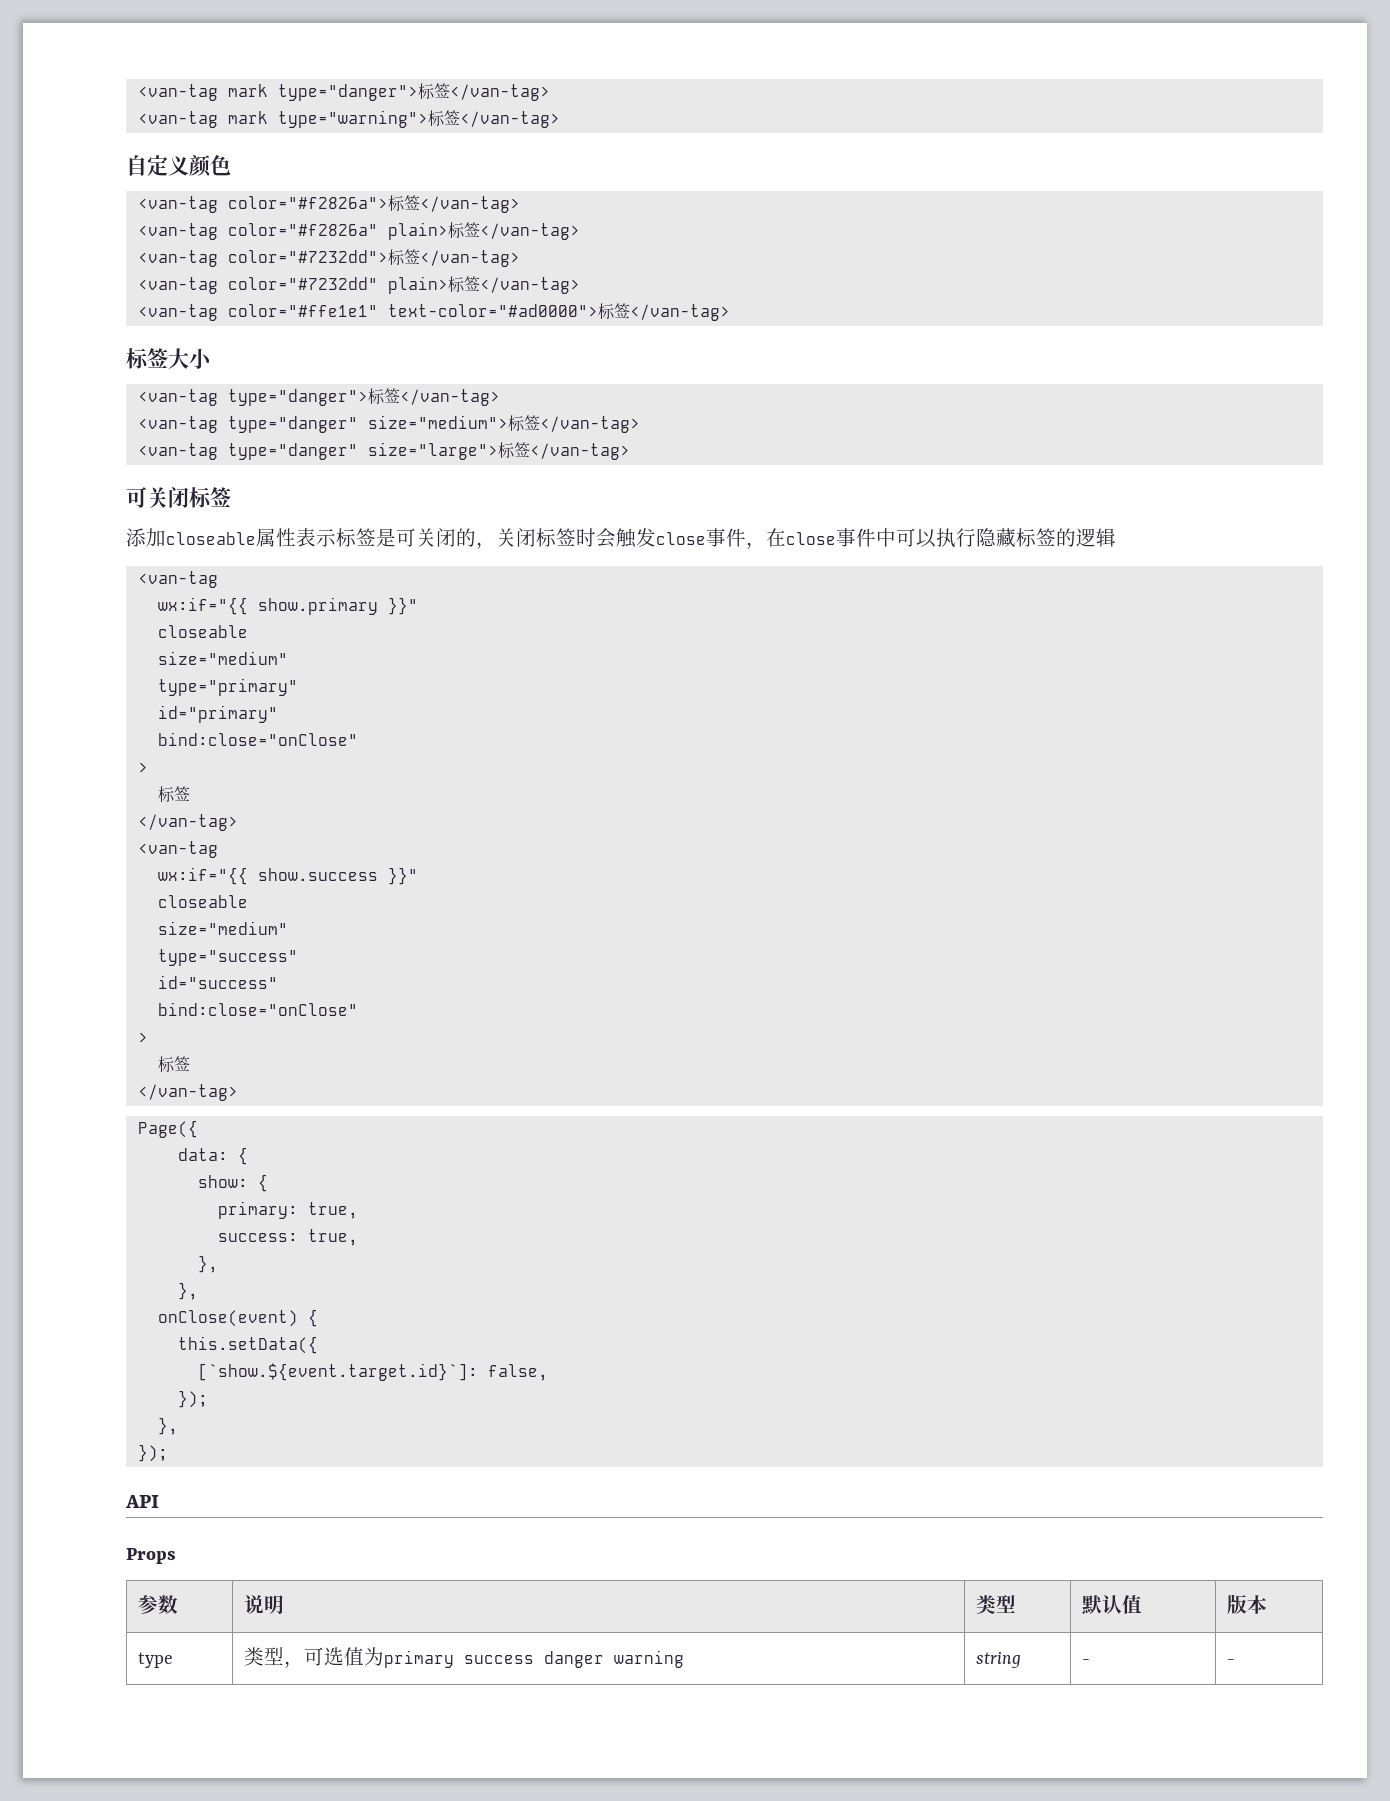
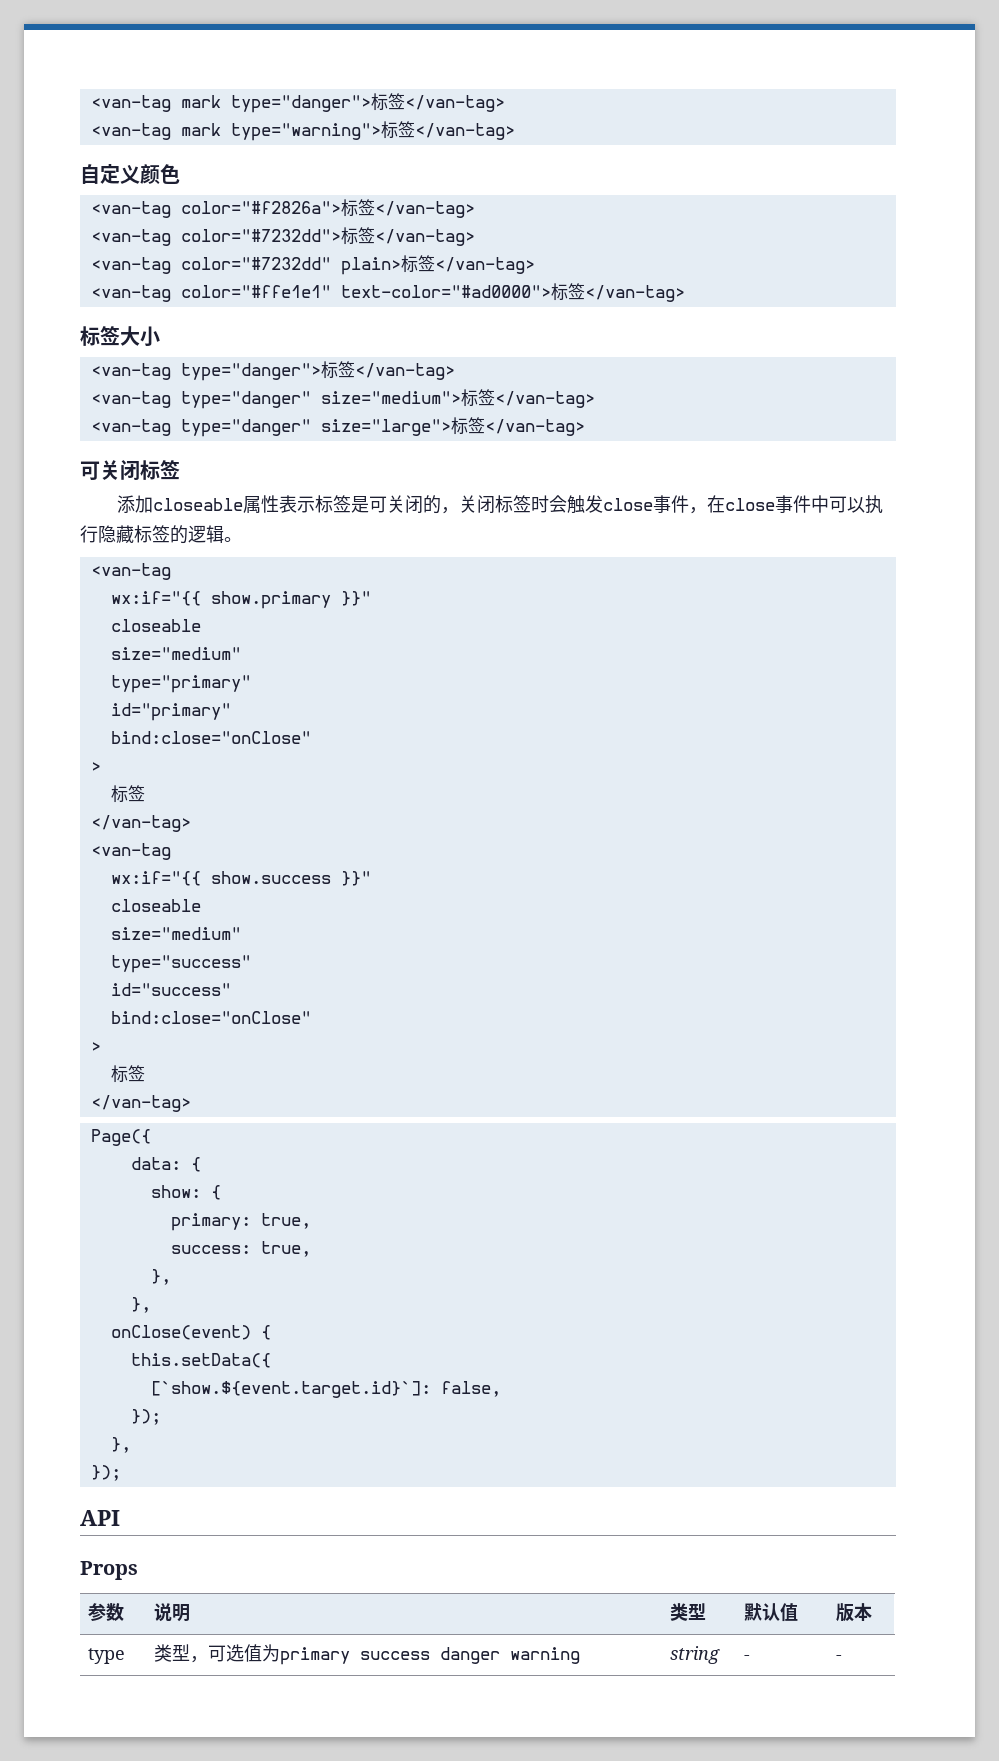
[137,222,580,240] // <van-tag color="#f2826a" plain>标签</van-tag> -> (475, 209) none
(1116, 537) none -> [224,537,242,542] 。

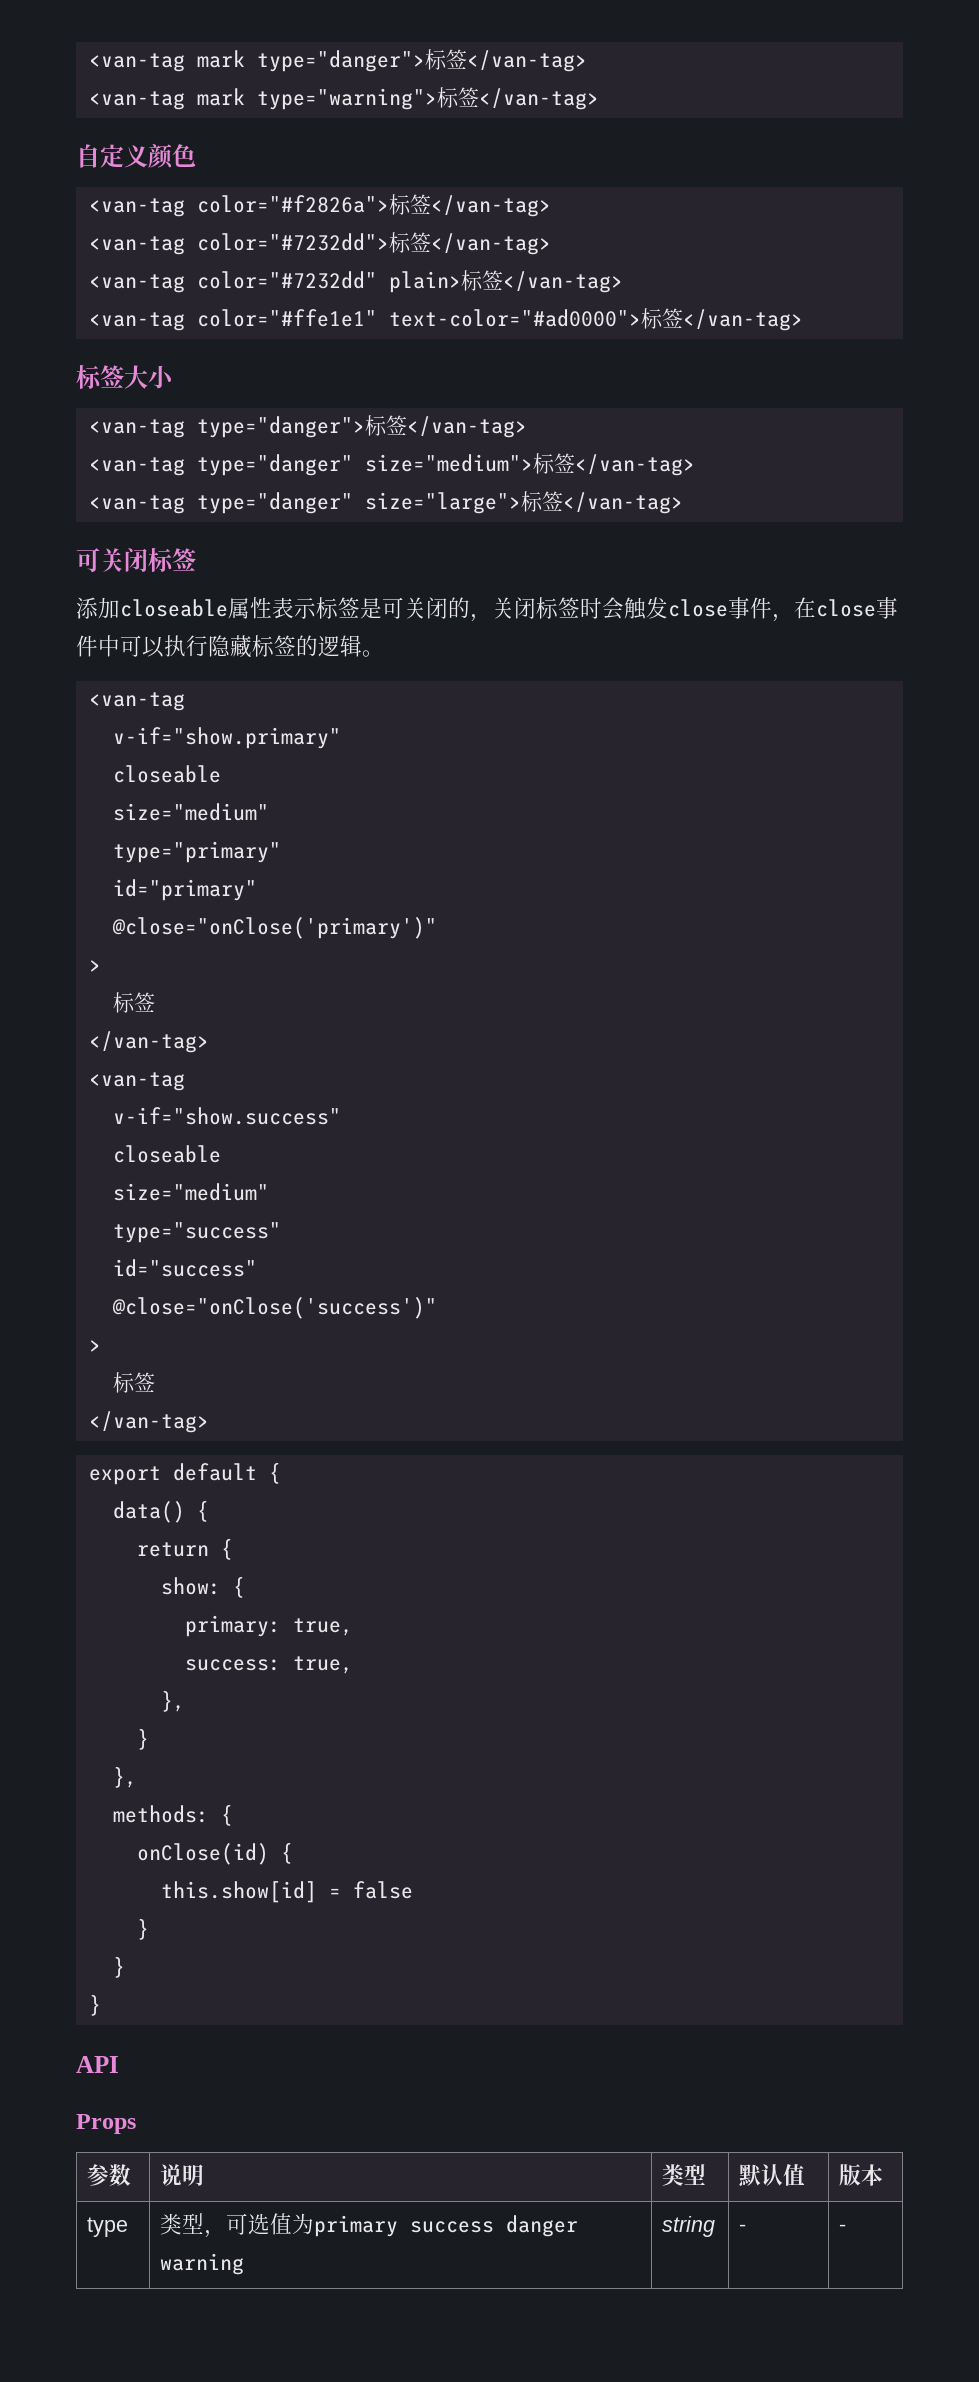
[110,591,371,609] wx:if="{{ show.primary }}" -> [112,727,341,749] v-if="show.primary"
[110,731,311,744] bind:close="onClose" -> [111,917,437,939] @close="onClose('primary')"
[110,871,371,886] wx:if="{{ show.success }}" -> [112,1107,341,1125] v-if="show.success"
[110,1011,311,1024] [90,1042,101,1052] [110,1065,145,1083] [90,1095,191,1112] [90,1129,151,1146] [130,1157,181,1170] bind:close="onClose" // > // 标签 // </van-tag> // Page({ // data: -> [111,1297,437,1319] [88,1340,101,1352] [112,1372,155,1393] [88,1411,209,1433] [88,1462,281,1485] [112,1500,209,1523] [136,1542,209,1557] @close="onClose('success')" // > // 标签 // </van-tag> // export default { // data() { // return
[130,1297,151,1313] [110,1325,271,1340] [130,1353,271,1368] [150,1381,501,1398] [130,1409,161,1425] [110,1437,131,1453] [90,1465,121,1481] }, // onClose(event) { // this.setData({ // [`show.${event.target.id}`]: false, // }); // }, // }); -> [136,1728,149,1750] [112,1766,137,1788] [112,1804,233,1826] [136,1842,293,1865] [160,1881,413,1903] [136,1918,149,1940] [112,1956,125,1978] [88,1994,101,2016] } // }, // methods: { // onClose(id) { // this.show[id] = false // } // } // }

